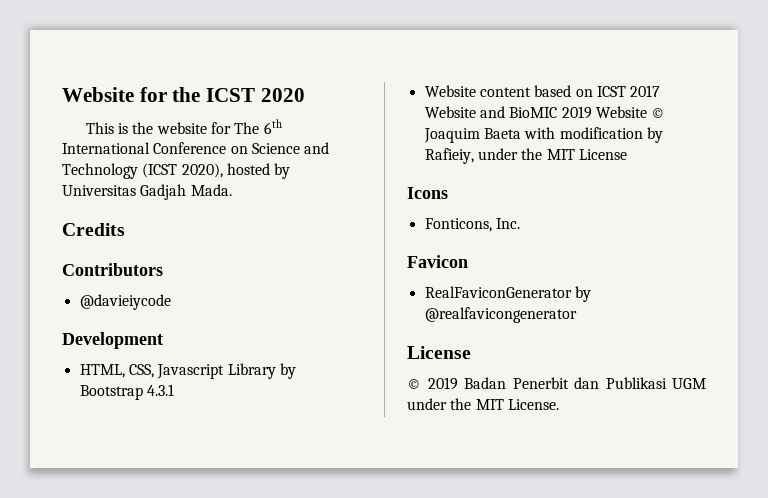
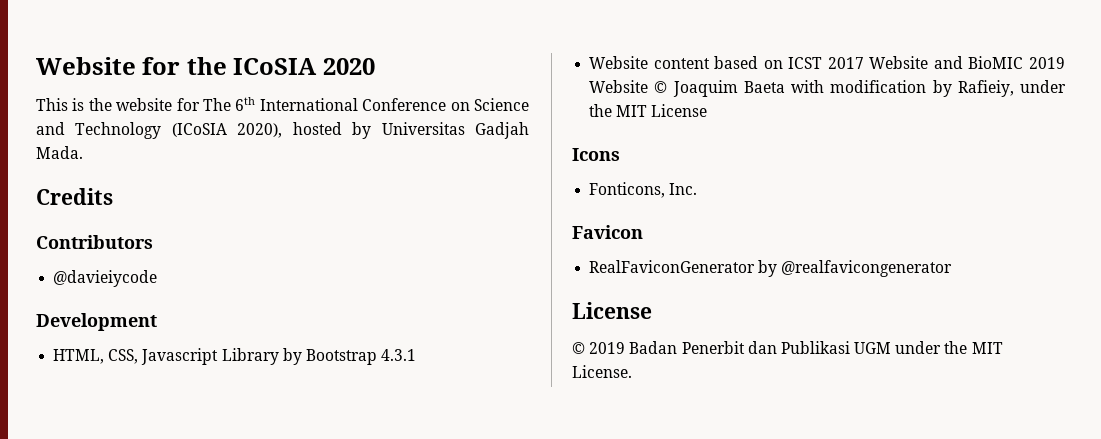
[206,88,256,102] ICST -> [233,58,318,75] ICoSIA
[142,163,178,178] (ICST -> [171,123,227,137] (ICoSIA

